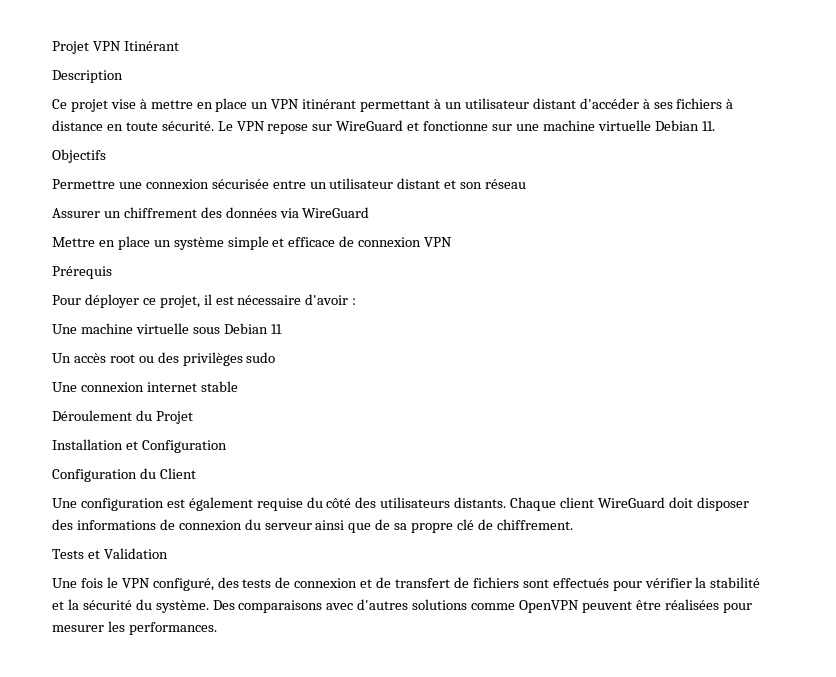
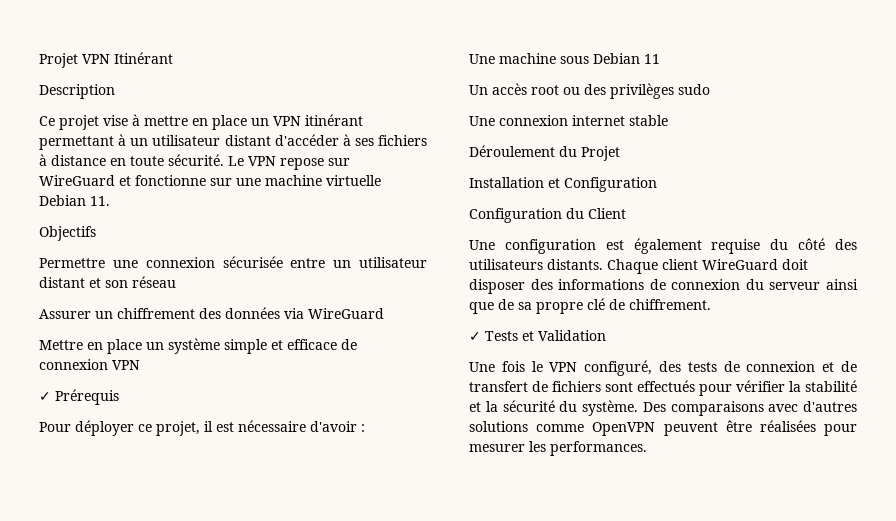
(453, 242) none -> [39,392,51,401] ✓
[135,323,189,334] virtuelle -> (556, 58) none
(573, 524) none -> [469,332,481,341] ✓

